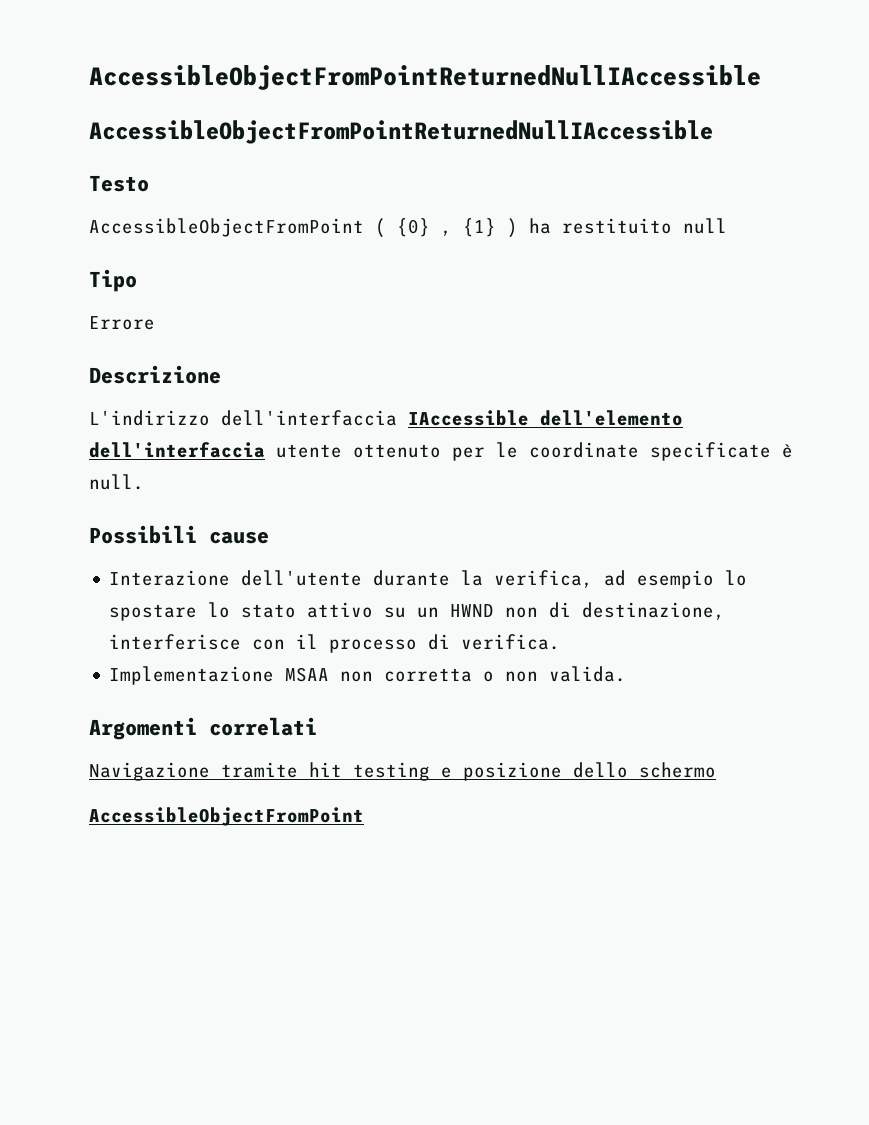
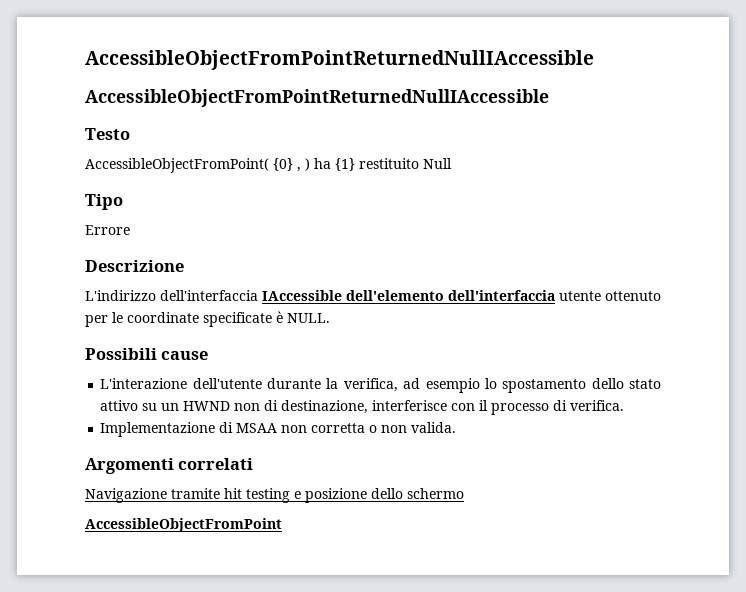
[89,218,386,238] AccessibleObjectFromPoint ( -> [85,158,269,173] AccessibleObjectFromPoint(
[463,218,496,237] {1} -> (301, 169) none
[562,218,727,234] restituito null -> [335,158,452,171] {1} restituito Null
[89,474,144,490] null. -> [287,313,330,323] NULL.
[109,570,231,586] Interazione -> [100,378,188,389] L'interazione
[109,602,231,621] spostare lo -> [502,378,624,393] spostamento dello
(275, 675) none -> [219,422,234,433] di

